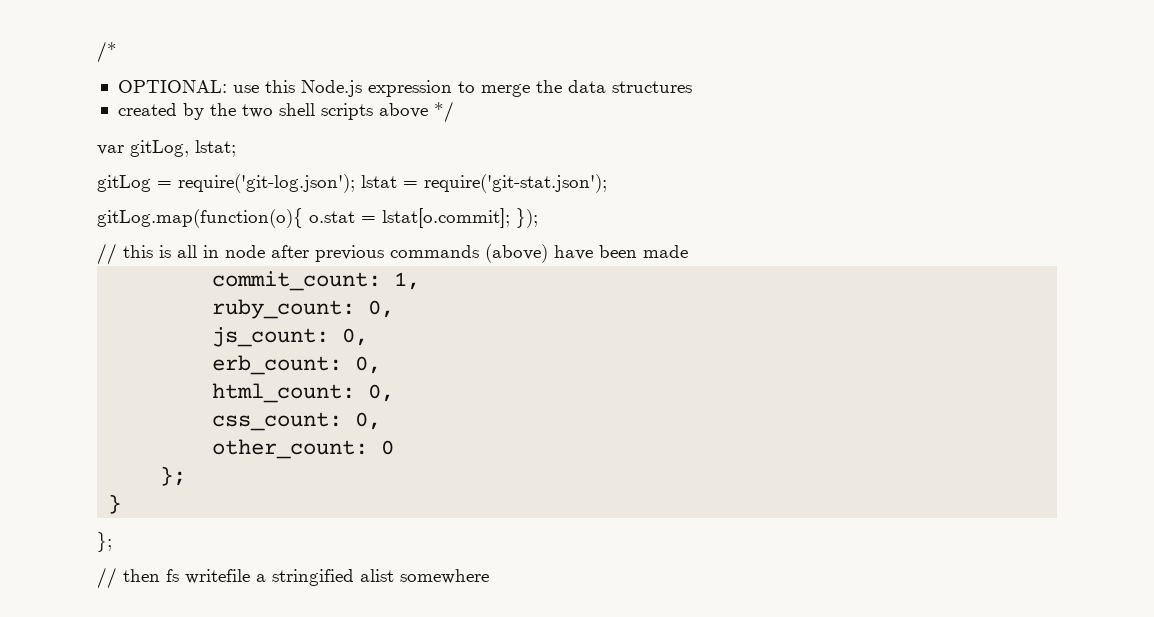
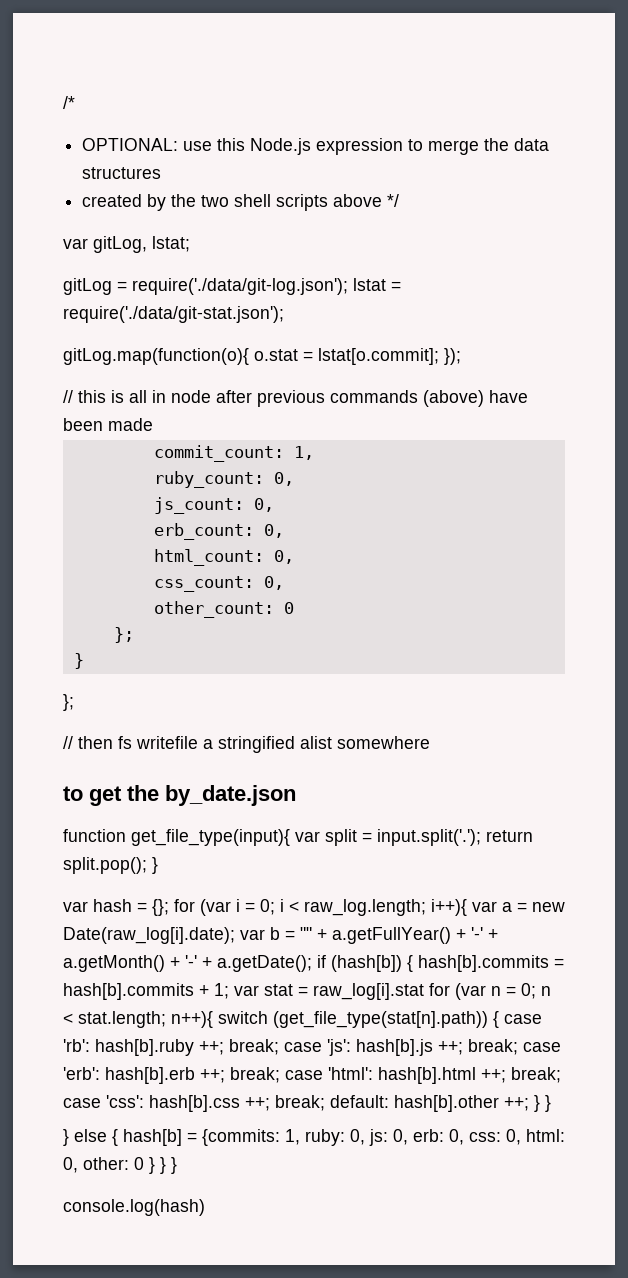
[178,174,355,193] require('git-log.json'); -> [132,278,348,295] require('./data/git-log.json');
[424,174,607,193] require('git-stat.json'); -> [63,306,284,323] require('./data/git-stat.json');
(489, 576) none -> [63,785,296,806] [63,829,533,846] [63,857,158,874] [63,899,565,916] [63,927,498,944] [63,955,564,972] [63,983,551,1000] [63,1011,542,1028] [63,1039,561,1056] [63,1067,561,1084] [63,1095,551,1112] [63,1129,565,1146] [63,1157,177,1174] [63,1199,205,1216] // to get the by_date.json // function get_file_type(input){ var split = input.split('.'); return split.pop(); } // var hash = {}; for (var i = 0; i < raw_log.length; i++){ var a = new Date(raw_log[i].date); var b = "" + a.getFullYear() + '-' + a.getMonth() + '-' + a.getDate(); if (hash[b]) { hash[b].commits = hash[b].commits + 1; var stat = raw_log[i].stat for (var n = 0; n < stat.length; n++){ switch (get_file_type(stat[n].path)) { case 'rb': hash[b].ruby ++; break; case 'js': hash[b].js ++; break; case 'erb': hash[b].erb ++; break; case 'html': hash[b].html ++; break; case 'css': hash[b].css ++; break; default: hash[b].other ++; } } // } else { hash[b] = {commits: 1, ruby: 0, js: 0, erb: 0, css: 0, html: 0, other: 0 } } } // console.log(hash)

